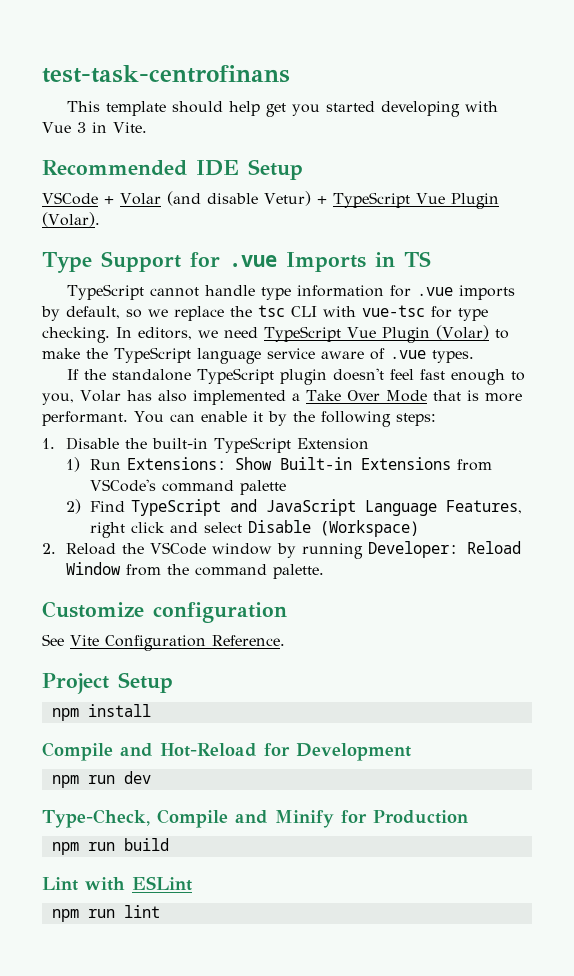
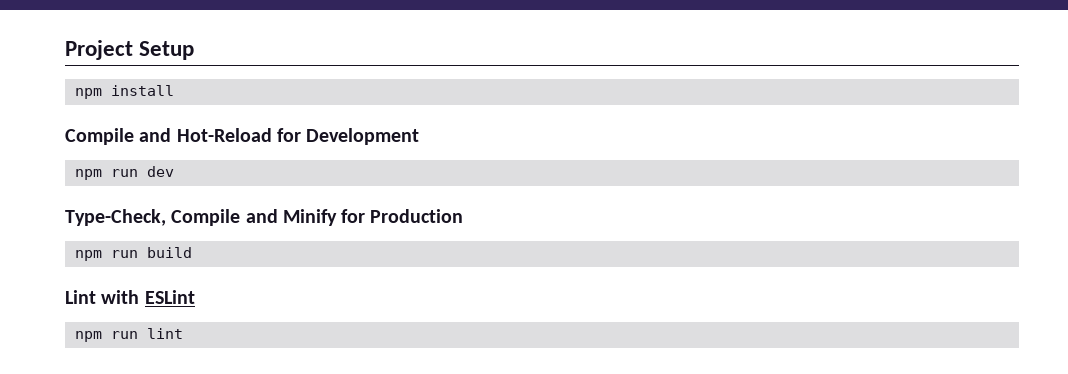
[42,65,290,83] [66,101,498,117] [42,122,147,133] [42,159,303,180] [42,191,499,209] [42,212,100,227] [42,251,431,273] [66,284,515,300] [41,305,488,321] [42,325,509,343] [42,347,474,364] [66,368,525,385] [42,390,522,405] [42,411,436,427] [42,437,369,453] [65,457,492,472] [89,479,286,495] [65,499,522,516] [89,520,419,538] [42,541,521,559] [65,562,324,579] [42,601,287,623] [42,634,285,651] test-task-centrofinans // This template should help get you started developing with Vue 3 in Vite. // Recommended IDE Setup // VSCode + Volar (and disable Vetur) + TypeScript Vue Plugin (Volar). // Type Support for .vue Imports in TS // TypeScript cannot handle type information for .vue imports by default, so we replace the tsc CLI with vue-tsc for type checking. In editors, we need TypeScript Vue Plugin (Volar) to make the TypeScript language service aware of .vue types. // If the standalone TypeScript plugin doesn't feel fast enough to you, Volar has also implemented a Take Over Mode that is more performant. You can enable it by the following steps: // 1. Disable the built-in TypeScript Extension // 1) Run Extensions: Show Built-in Extensions from VSCode's command palette // 2) Find TypeScript and JavaScript Language Features, right click and select Disable (Workspace) // 2. Reload the VSCode window by running Developer: Reload Window from the command palette. // Customize configuration // See Vite Configuration Reference. // -> (65, 50) none

